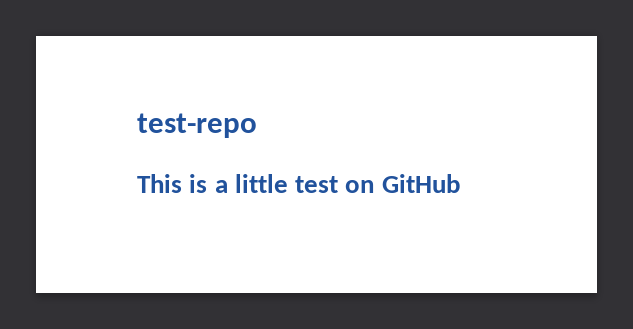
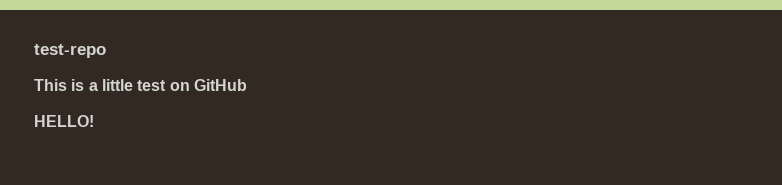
(460, 183) none -> [34,115,94,127] // HELLO!

